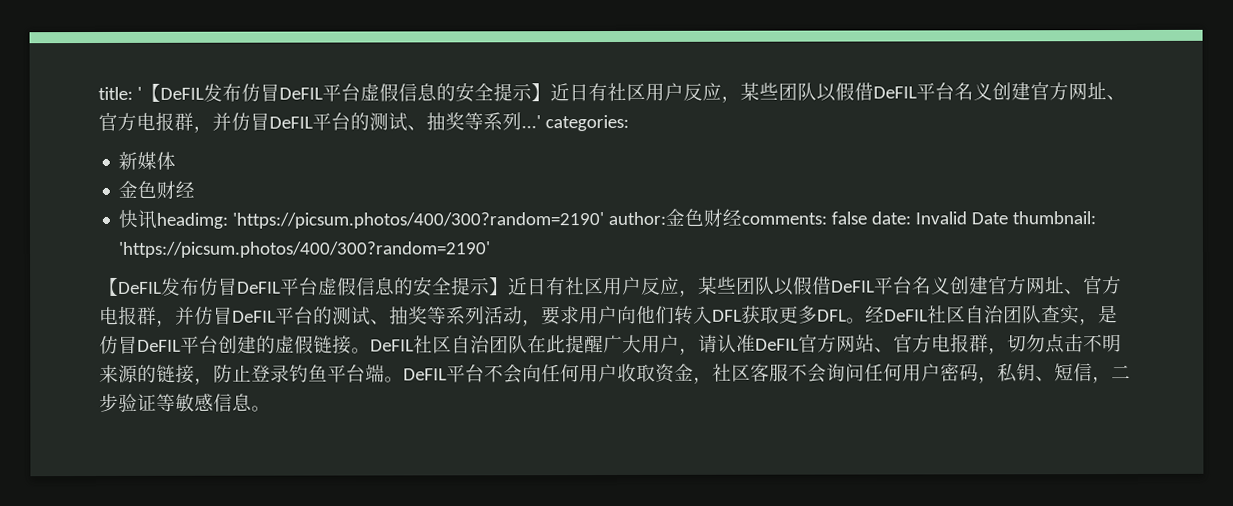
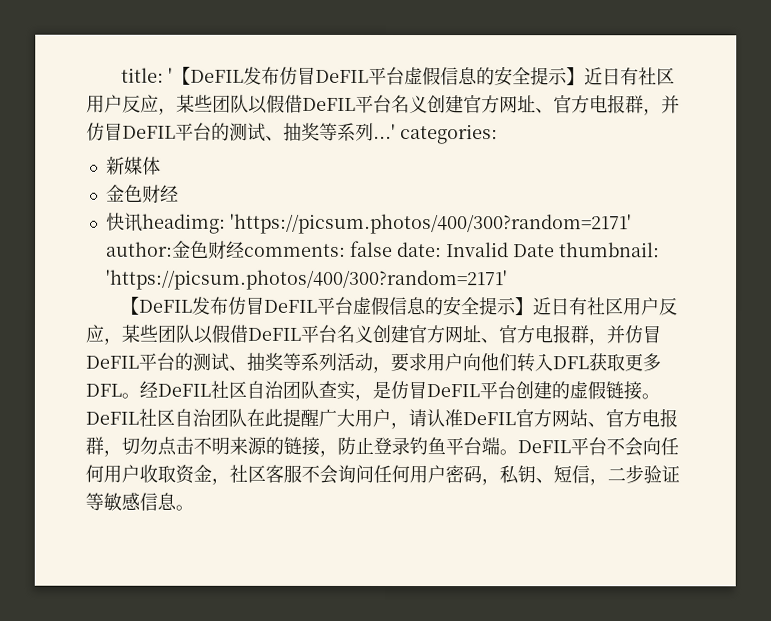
[232,212,605,229] 'https://picsum.photos/400/300?random=2190' -> [229,213,632,235] 'https://picsum.photos/400/300?random=2171'
[118,241,492,258] 'https://picsum.photos/400/300?random=2190' -> [105,269,508,291] 'https://picsum.photos/400/300?random=2171'

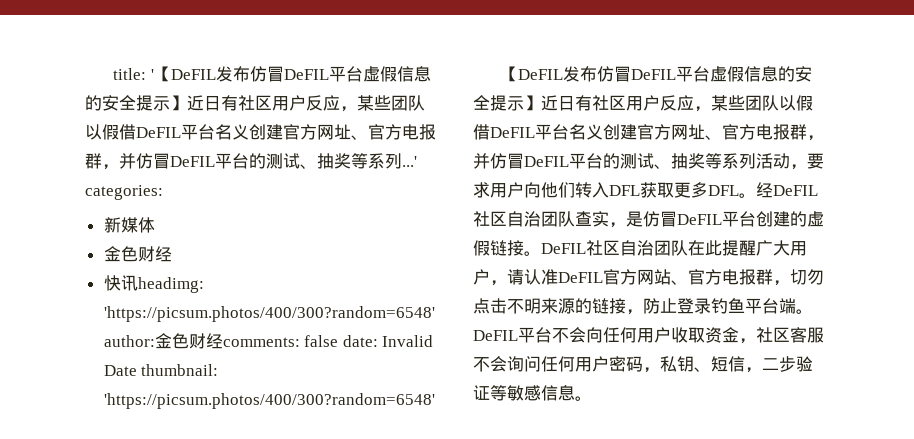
[229,213,632,235] 'https://picsum.photos/400/300?random=2171' -> [103,306,435,322] 'https://picsum.photos/400/300?random=6548'
[105,269,508,291] 'https://picsum.photos/400/300?random=2171' -> [103,393,435,409] 'https://picsum.photos/400/300?random=6548'

